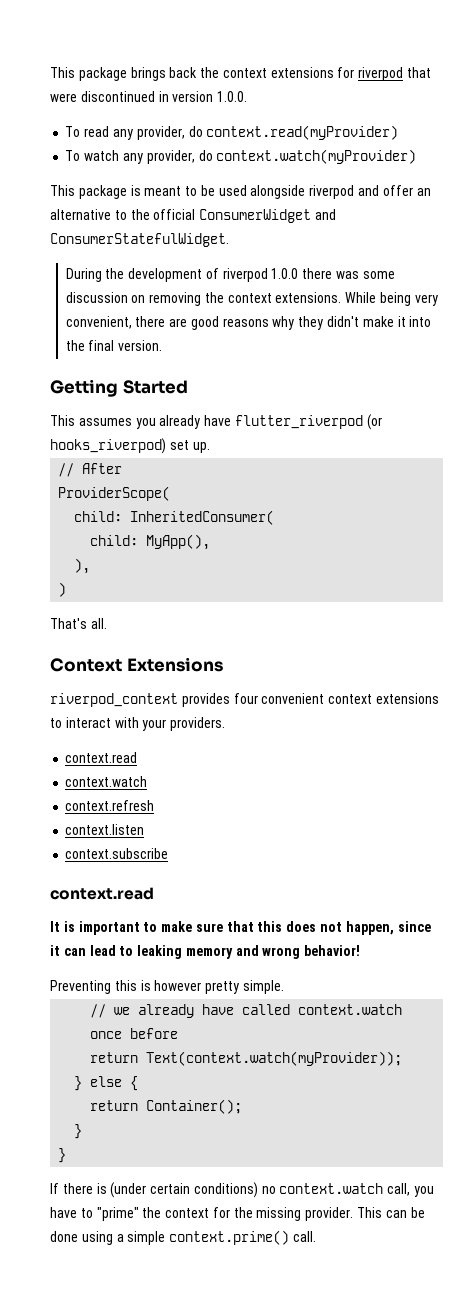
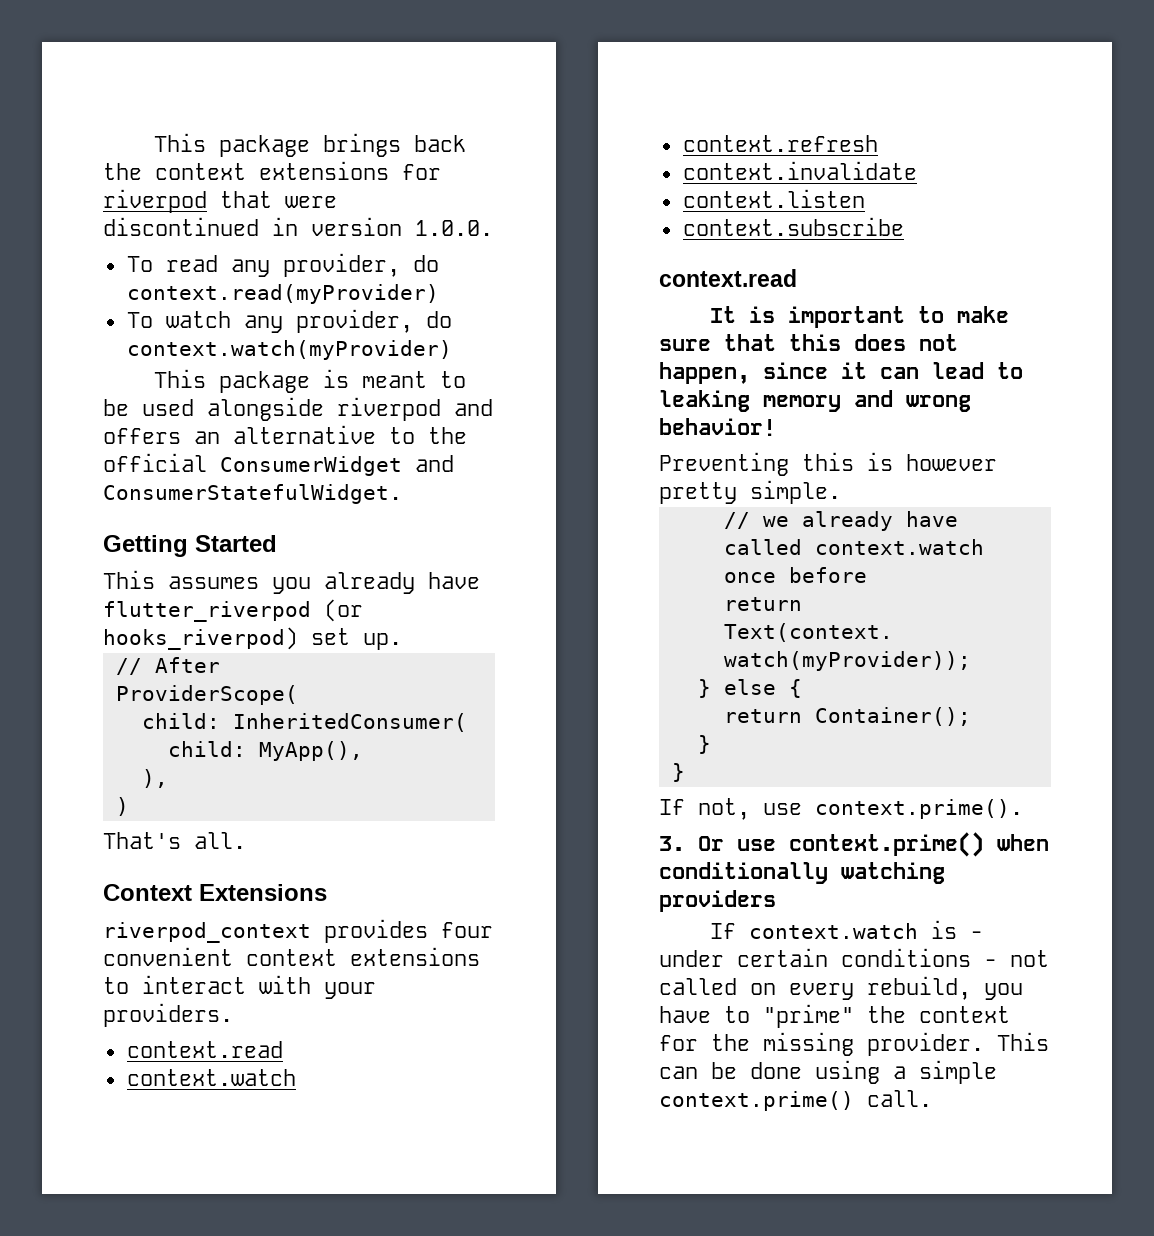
[382,185,413,196] offer -> [103,428,181,444] offers
[65,268,395,282] [65,292,438,306] [65,316,432,330] [65,340,163,351] // During the development of riverpod 1.0.0 there was some discussion on removing the context extensions. While being very convenient, there are good reasons why they didn't make it into the final version. -> (402, 494) none
(155, 805) none -> [682,161,917,180] // context.invalidate
[62,1182,411,1198] there is (under certain conditions) no context.watch call, -> [698,798,1023,820] [659,832,1049,857] [659,862,945,884] [659,890,776,912] [709,920,983,939] [659,948,1049,967] [659,976,971,1000] not, use context.prime(). // 3. Or use context.prime() when conditionally watching providers // If context.watch is - under certain conditions - not called on every rebuild,

